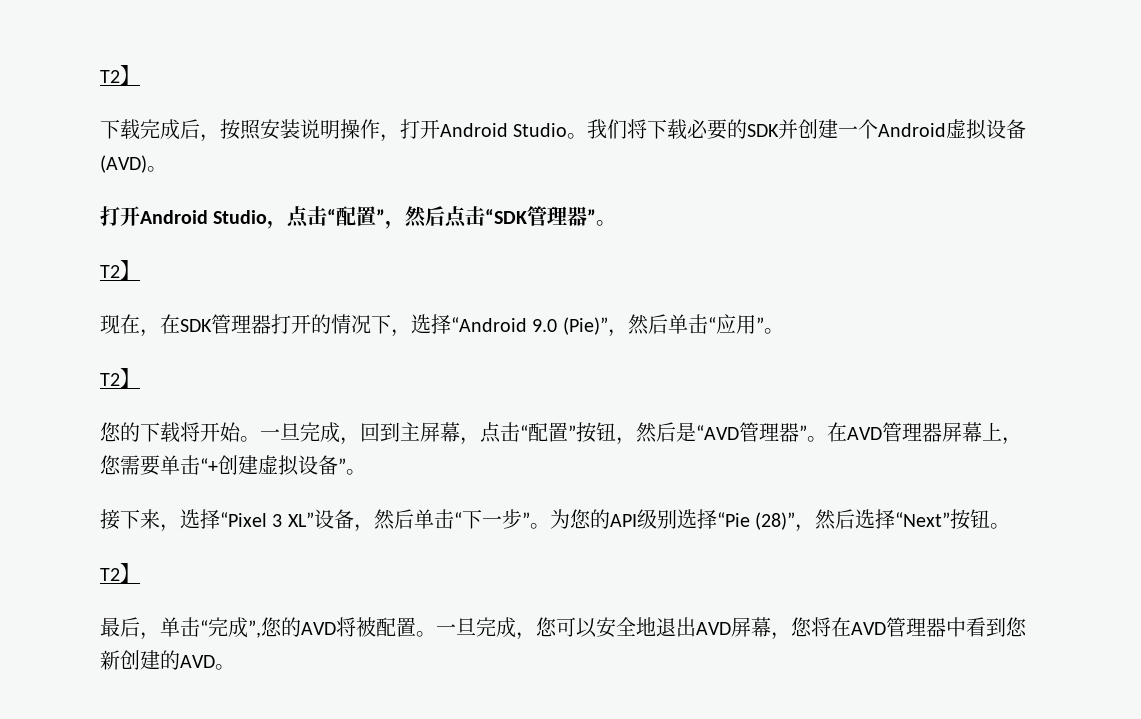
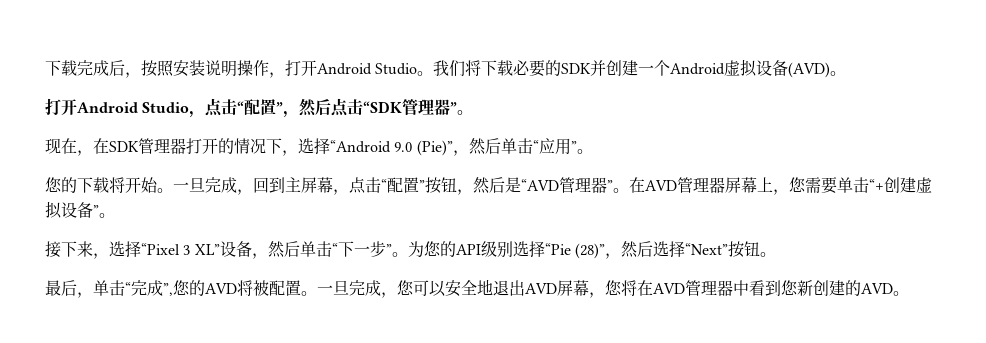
[100,65,140,85] T2】 // -> (45, 68) none
[100,260,140,280] // T2】 -> (474, 112) none
[100,368,140,388] // T2】 -> (593, 151) none
[100,563,140,583] // T2】 -> (776, 254) none

